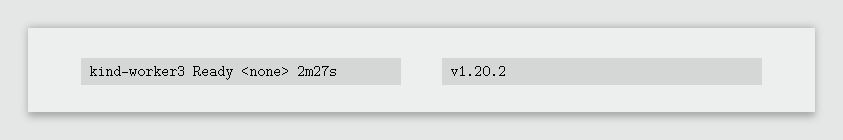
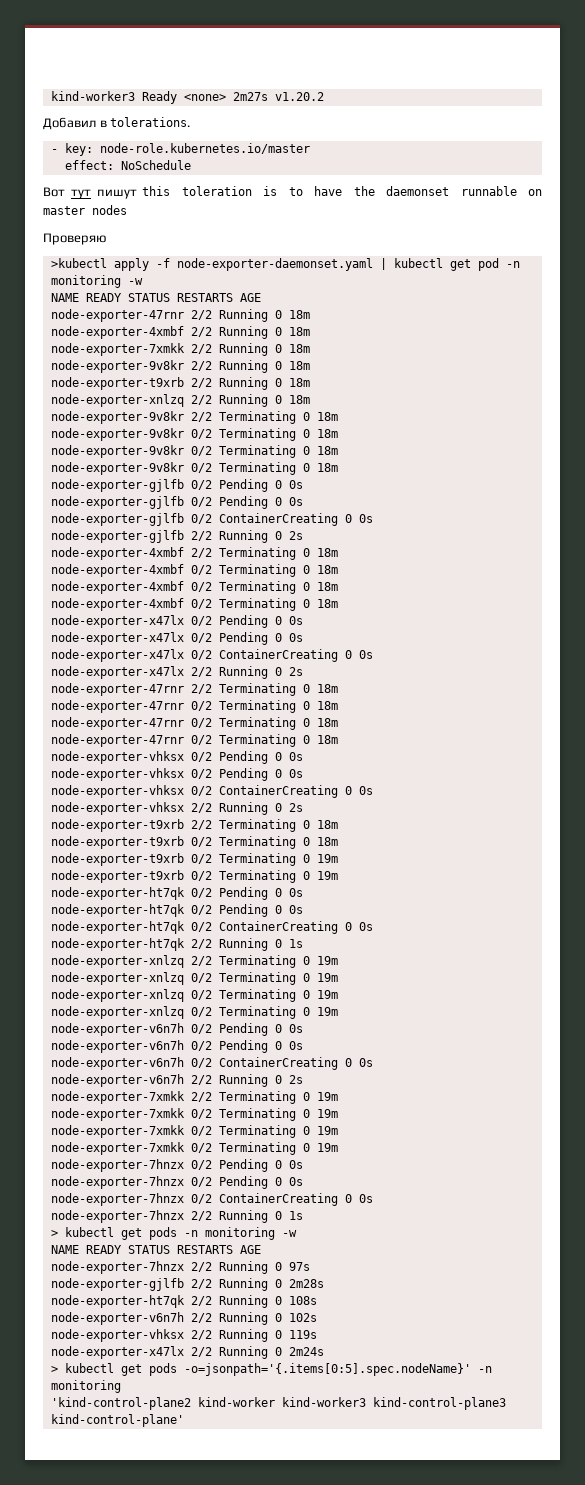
(507, 71) none -> [43,117,191,130] [50,143,310,156] [64,160,191,170] [43,186,543,199] [43,205,127,215] [43,233,107,245] [50,258,520,271] [50,275,143,288] [50,293,261,302] [50,309,310,322] [50,326,310,339] [50,343,310,356] [50,360,310,373] [50,377,310,390] [50,394,310,407] [50,411,338,424] [50,428,338,441] [50,445,338,458] [50,462,338,475] [50,479,303,492] [50,496,303,509] [50,513,373,526] [50,530,303,543] [50,547,338,560] [50,564,338,577] [50,581,338,594] [50,598,338,611] [50,615,303,628] [50,632,303,645] [50,649,373,662] [50,666,303,679] [50,683,338,696] [50,700,338,713] [50,717,338,730] [50,734,338,747] [50,751,303,764] [50,768,303,781] [50,785,373,798] [50,802,303,815] [50,819,338,832] [50,836,338,849] [50,853,338,866] [50,870,338,883] [50,887,303,900] [50,904,303,917] [50,921,373,934] [50,938,303,951] [50,955,338,968] [50,972,338,985] [50,989,338,1002] [50,1006,338,1019] [50,1023,303,1036] [50,1040,303,1053] [50,1057,373,1070] [50,1074,303,1087] [50,1091,338,1104] [50,1108,338,1121] [50,1125,338,1138] [50,1142,338,1155] [50,1159,303,1172] [50,1176,303,1189] [50,1193,373,1206] [50,1210,303,1223] [50,1227,297,1240] [50,1245,261,1254] [50,1261,310,1274] [50,1278,324,1291] [50,1295,317,1308] [50,1312,317,1325] [50,1329,317,1342] [50,1346,324,1359] [50,1363,492,1376] [50,1380,121,1393] [50,1397,506,1410] [50,1414,184,1427] // Добавил в tolerations. // - key: node-role.kubernetes.io/master // effect: NoSchedule // Вот тут пишут this toleration is to have the daemonset runnable on master nodes // Проверяю // >kubectl apply -f node-exporter-daemonset.yaml | kubectl get pod -n monitoring -w // NAME READY STATUS RESTARTS AGE // node-exporter-47rnr 2/2 Running 0 18m // node-exporter-4xmbf 2/2 Running 0 18m // node-exporter-7xmkk 2/2 Running 0 18m // node-exporter-9v8kr 2/2 Running 0 18m // node-exporter-t9xrb 2/2 Running 0 18m // node-exporter-xnlzq 2/2 Running 0 18m // node-exporter-9v8kr 2/2 Terminating 0 18m // node-exporter-9v8kr 0/2 Terminating 0 18m // node-exporter-9v8kr 0/2 Terminating 0 18m // node-exporter-9v8kr 0/2 Terminating 0 18m // node-exporter-gjlfb 0/2 Pending 0 0s // node-exporter-gjlfb 0/2 Pending 0 0s // node-exporter-gjlfb 0/2 ContainerCreating 0 0s // node-exporter-gjlfb 2/2 Running 0 2s // node-exporter-4xmbf 2/2 Terminating 0 18m // node-exporter-4xmbf 0/2 Terminating 0 18m // node-exporter-4xmbf 0/2 Terminating 0 18m // node-exporter-4xmbf 0/2 Terminating 0 18m // node-exporter-x47lx 0/2 Pending 0 0s // node-exporter-x47lx 0/2 Pending 0 0s // node-exporter-x47lx 0/2 ContainerCreating 0 0s // node-exporter-x47lx 2/2 Running 0 2s // node-exporter-47rnr 2/2 Terminating 0 18m // node-exporter-47rnr 0/2 Terminating 0 18m // node-exporter-47rnr 0/2 Terminating 0 18m // node-exporter-47rnr 0/2 Terminating 0 18m // node-exporter-vhksx 0/2 Pending 0 0s // node-exporter-vhksx 0/2 Pending 0 0s // node-exporter-vhksx 0/2 ContainerCreating 0 0s // node-exporter-vhksx 2/2 Running 0 2s // node-exporter-t9xrb 2/2 Terminating 0 18m // node-exporter-t9xrb 0/2 Terminating 0 18m // node-exporter-t9xrb 0/2 Terminating 0 19m // node-exporter-t9xrb 0/2 Terminating 0 19m // node-exporter-ht7qk 0/2 Pending 0 0s // node-exporter-ht7qk 0/2 Pending 0 0s // node-exporter-ht7qk 0/2 ContainerCreating 0 0s // node-exporter-ht7qk 2/2 Running 0 1s // node-exporter-xnlzq 2/2 Terminating 0 19m // node-exporter-xnlzq 0/2 Terminating 0 19m // node-exporter-xnlzq 0/2 Terminating 0 19m // node-exporter-xnlzq 0/2 Terminating 0 19m // node-exporter-v6n7h 0/2 Pending 0 0s // node-exporter-v6n7h 0/2 Pending 0 0s // node-exporter-v6n7h 0/2 ContainerCreating 0 0s // node-exporter-v6n7h 2/2 Running 0 2s // node-exporter-7xmkk 2/2 Terminating 0 19m // node-exporter-7xmkk 0/2 Terminating 0 19m // node-exporter-7xmkk 0/2 Terminating 0 19m // node-exporter-7xmkk 0/2 Terminating 0 19m // node-exporter-7hnzx 0/2 Pending 0 0s // node-exporter-7hnzx 0/2 Pending 0 0s // node-exporter-7hnzx 0/2 ContainerCreating 0 0s // node-exporter-7hnzx 2/2 Running 0 1s // > kubectl get pods -n monitoring -w // NAME READY STATUS RESTARTS AGE // node-exporter-7hnzx 2/2 Running 0 97s // node-exporter-gjlfb 2/2 Running 0 2m28s // node-exporter-ht7qk 2/2 Running 0 108s // node-exporter-v6n7h 2/2 Running 0 102s // node-exporter-vhksx 2/2 Running 0 119s // node-exporter-x47lx 2/2 Running 0 2m24s // > kubectl get pods -o=jsonpath='{.items[0:5].spec.nodeName}' -n monitoring // 'kind-control-plane2 kind-worker kind-worker3 kind-control-plane3 kind-control-plane'

